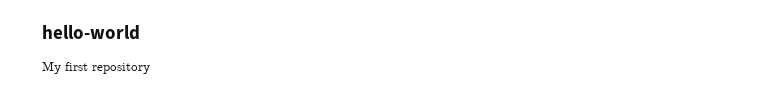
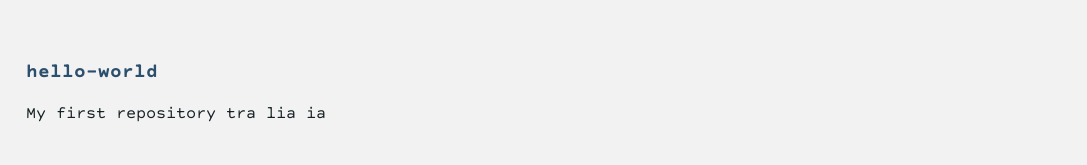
(150, 68) none -> [226,106,326,119] tra lia ia

